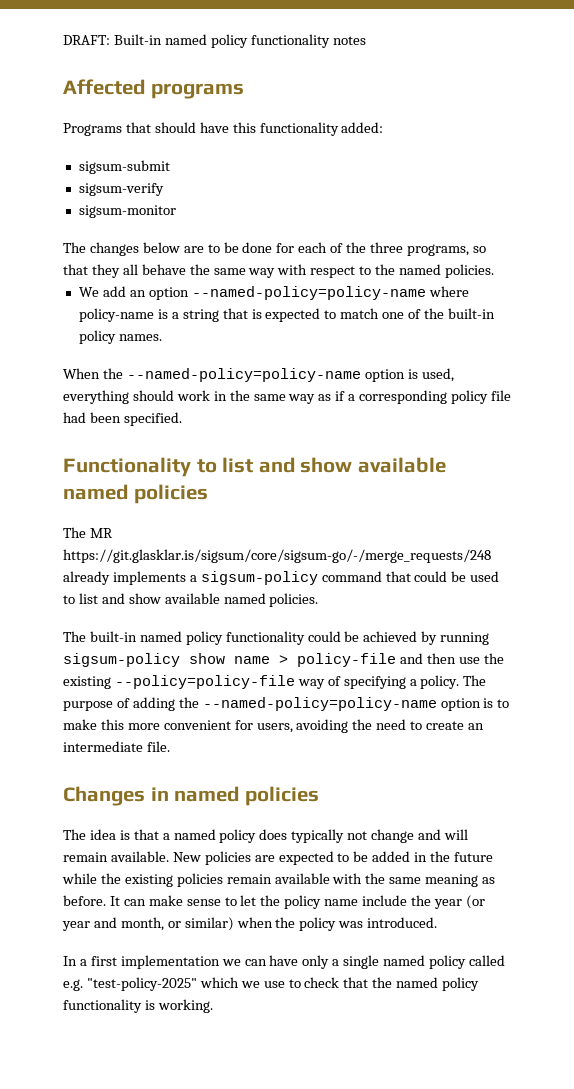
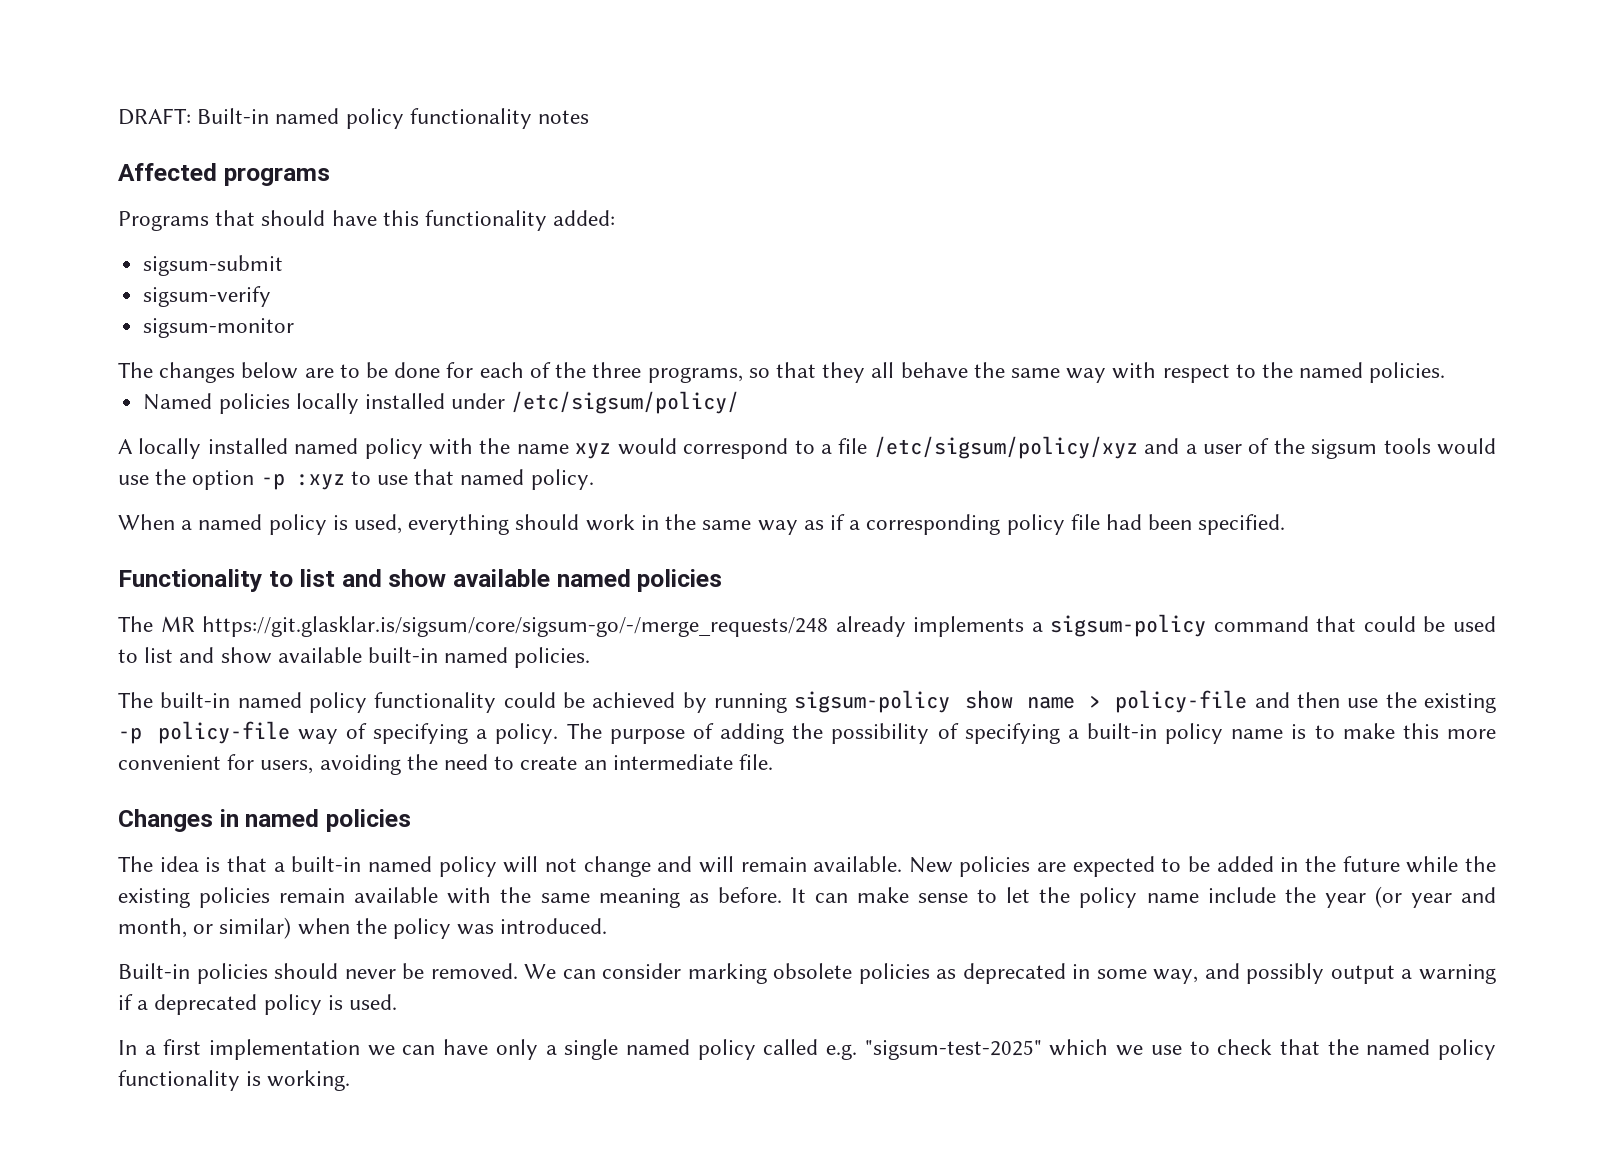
[78,286,469,300] [78,308,495,322] [78,330,162,344] [63,368,405,382] We add an option --named-policy=policy-name where policy-name is a string that is expected to match one of the built-in policy names. // When the --named-policy=policy-name option -> [143,391,740,414] [118,436,1497,459] [118,469,594,490] [118,514,327,535] Named policies locally installed under /etc/sigsum/policy/ // A locally installed named policy with the name xyz would correspond to a file /etc/sigsum/policy/xyz and a user of the sigsum tools would use the option -p :xyz to use that named policy. // When a named policy
(220, 598) none -> [368,647,439,663] built-in
[114,675,295,689] --policy=policy-file -> [118,721,290,744] -p policy-file
[202,697,481,711] --named-policy=policy-name option -> [831,723,1284,744] possibility of specifying a built-in policy name
[173,829,345,843] named policy does typically -> [291,856,539,877] built-in named policy will
(438, 922) none -> [118,963,1497,984] [118,994,398,1015] // Built-in policies should never be removed. We can consider marking obsolete policies as deprecated in some way, and possibly output a warning if a deprecated policy is used.
[86,977,197,991] "test-policy-2025" -> [864,1040,1042,1060] "sigsum-test-2025"

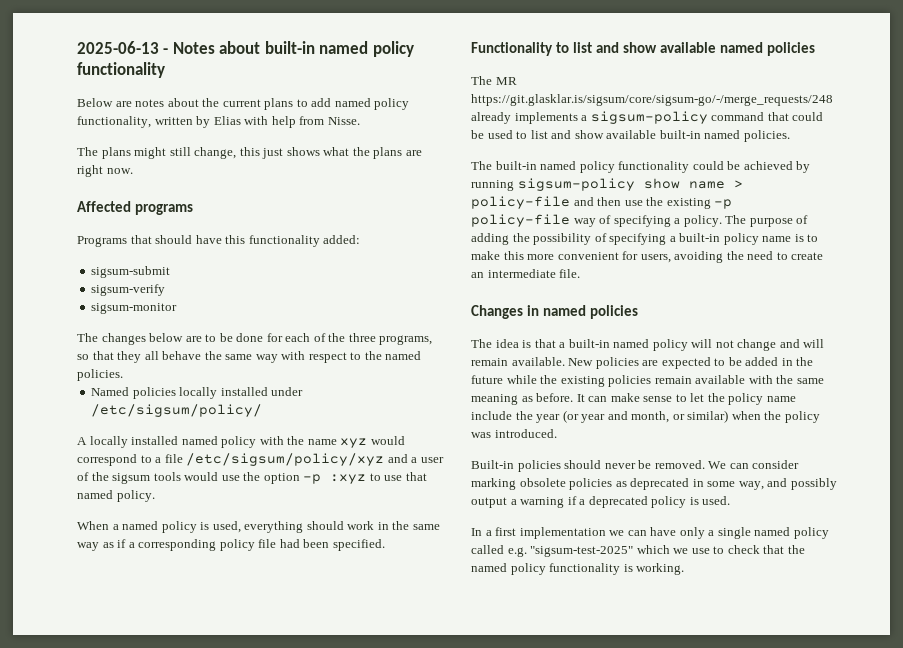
[118,108,532,129] DRAFT: Built-in named policy functionality -> [77,41,414,57] [77,62,165,78] [77,98,132,107] 2025-06-13 - Notes about built-in named policy functionality // Below are
(590, 117) none -> [167,98,410,110] [77,116,360,128] [77,147,422,159] [77,165,133,177] about the current plans to add named policy functionality, written by Elias with help from Nisse. // The plans might still change, this just shows what the plans are right now.

